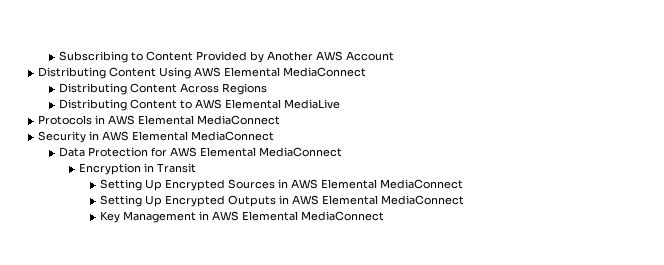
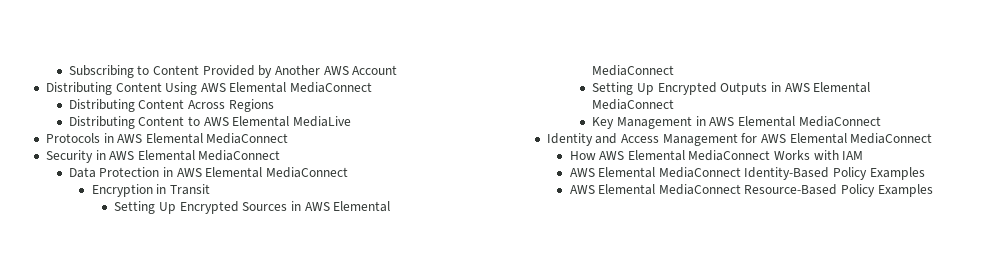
[150,147,167,157] for -> [162,167,173,177] in
(384, 216) none -> [546,133,933,146] [569,150,864,161] [569,167,925,180] [569,184,933,197] // Identity and Access Management for AWS Elemental MediaConnect // How AWS Elemental MediaConnect Works with IAM // AWS Elemental MediaConnect Identity-Based Policy Examples // AWS Elemental MediaConnect Resource-Based Policy Examples

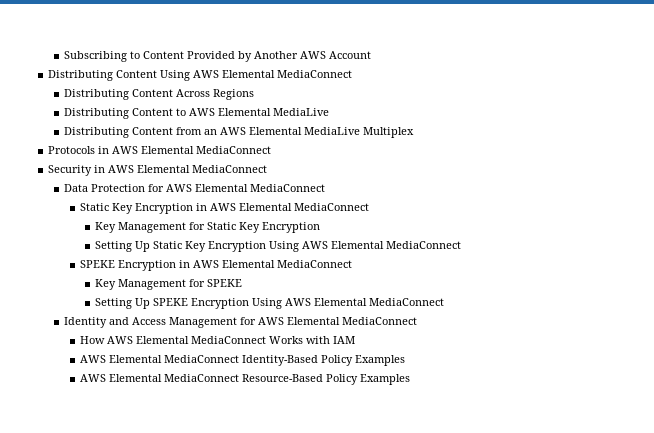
(351, 121) none -> [63,127,414,138] // Distributing Content from an AWS Elemental MediaLive Multiplex
[162,167,348,178] [91,184,210,197] [114,201,391,214] [592,65,675,76] [592,82,871,95] [592,99,675,110] [592,116,706,129] in AWS Elemental MediaConnect // Encryption in Transit // Setting Up Encrypted Sources in AWS Elemental MediaConnect // Setting Up Encrypted Outputs in AWS Elemental MediaConnect // Key Management in -> [147,184,325,192] [79,203,369,214] [95,222,321,233] [95,241,462,252] [79,260,352,271] [95,279,243,290] [95,298,283,309] for AWS Elemental MediaConnect // Static Key Encryption in AWS Elemental MediaConnect // Key Management for Static Key Encryption // Setting Up Static Key Encryption Using AWS Elemental MediaConnect // SPEKE Encryption in AWS Elemental MediaConnect // Key Management for SPEKE // Setting Up SPEKE Encryption Using

